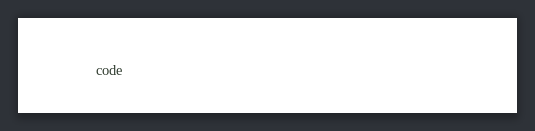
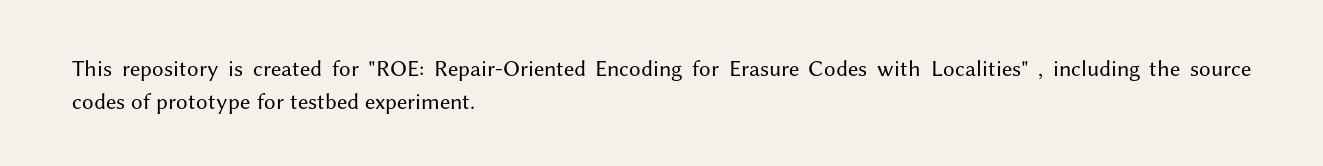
[96,65,122,75] code -> [72,60,1251,81] [72,93,476,114] This repository is created for "ROE: Repair-Oriented Encoding for Erasure Codes with Localities" , including the source codes of prototype for testbed experiment.

